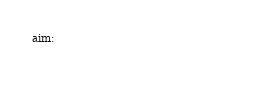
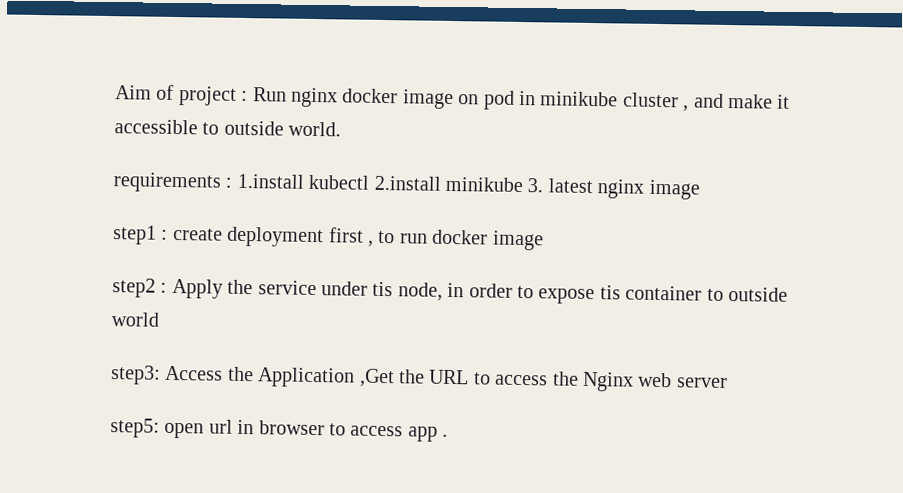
[32,34,54,42] aim: -> [115,84,791,112] [114,119,342,137] [113,172,700,200] [112,225,544,251] [112,278,788,305] [111,312,160,327] [110,365,728,392] [110,418,449,442] Aim of project : Run nginx docker image on pod in minikube cluster , and make it accessible to outside world. // requirements : 1.install kubectl 2.install minikube 3. latest nginx image // step1 : create deployment first , to run docker image // step2 : Apply the service under tis node, in order to expose tis container to outside world // step3: Access the Application ,Get the URL to access the Nginx web server // step5: open url in browser to access app .

